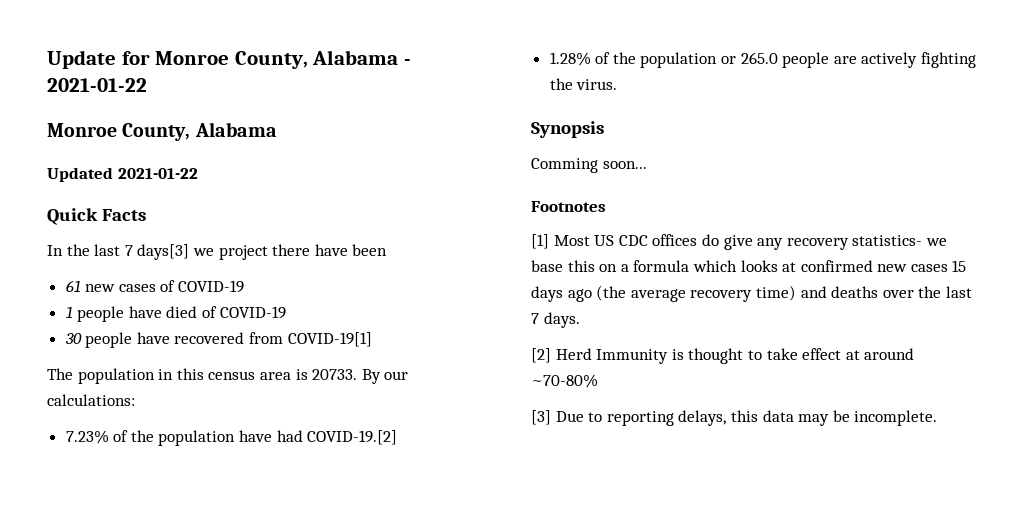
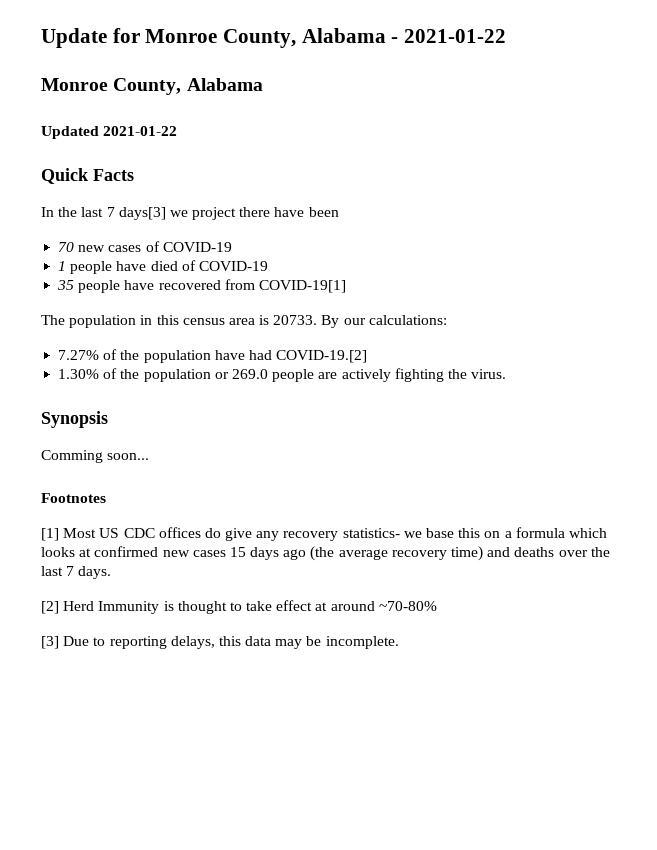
[65,280,81,292] 61 -> [58,242,75,252] 70
[64,333,82,344] 30 -> [57,280,75,290] 35
[65,430,109,444] 7.23% -> [58,350,100,360] 7.27%
[549,52,591,66] 1.28% -> [58,369,100,379] 1.30%
[740,52,778,64] 265.0 -> [231,369,268,379] 269.0

